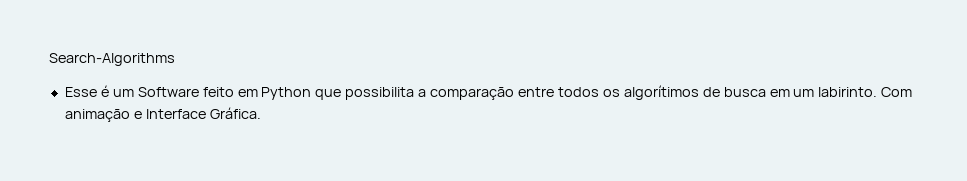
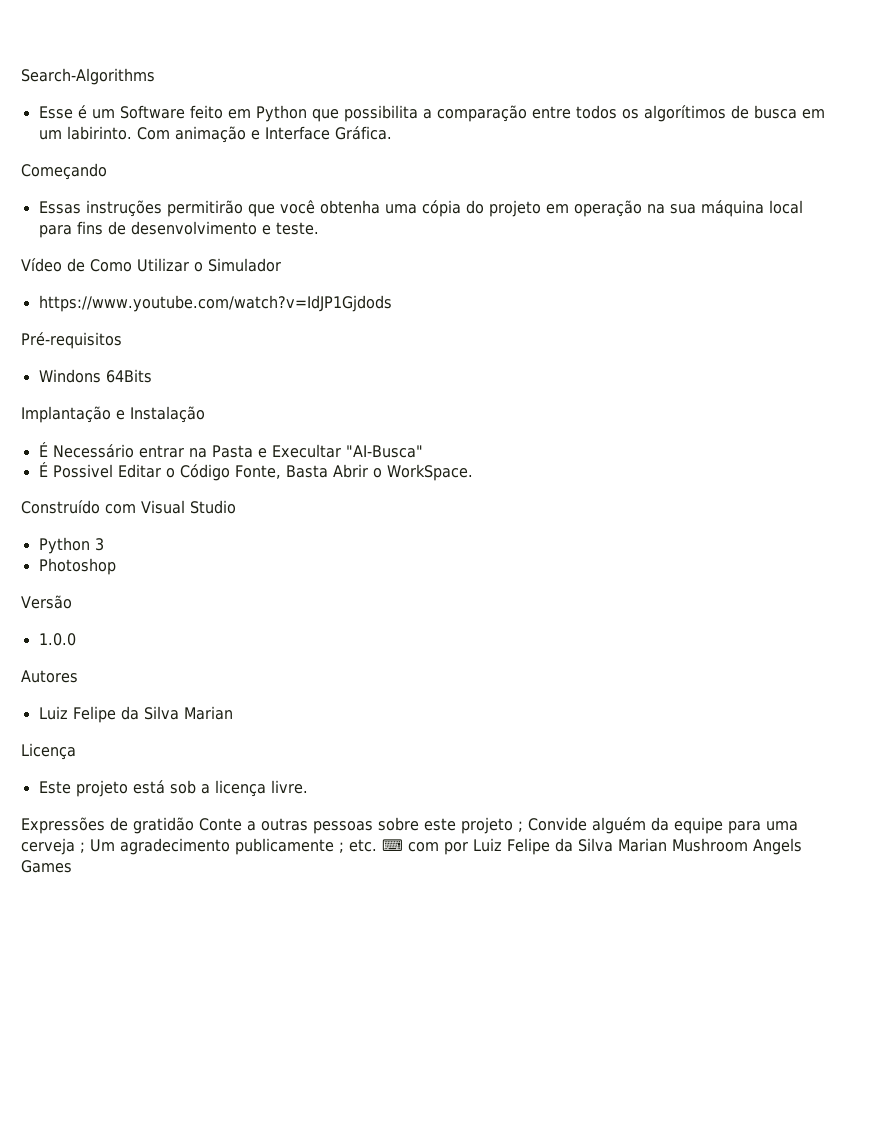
(261, 113) none -> [21,163,107,180] [38,200,803,217] [38,221,319,238] [21,258,281,272] [38,295,392,312] [21,332,122,349] [38,369,152,383] [21,406,205,423] [38,442,423,458] [38,462,473,481] [21,500,236,514] [38,537,104,554] [38,558,116,575] [21,595,72,609] [38,633,76,646] [21,670,78,683] [38,706,233,723] [21,743,76,760] [38,780,308,797] [21,817,798,834] [21,838,802,855] [21,860,72,873] // Começando // Essas instruções permitirão que você obtenha uma cópia do projeto em operação na sua máquina local para fins de desenvolvimento e teste. // Vídeo de Como Utilizar o Simulador // https://www.youtube.com/watch?v=IdJP1Gjdods // Pré-requisitos // Windons 64Bits // Implantação e Instalação // É Necessário entrar na Pasta e Execultar "AI-Busca" // É Possivel Editar o Código Fonte, Basta Abrir o WorkSpace. // Construído com Visual Studio // Python 3 // Photoshop // Versão // 1.0.0 // Autores // Luiz Felipe da Silva Marian // Licença // Este projeto está sob a licença livre. // Expressões de gratidão Conte a outras pessoas sobre este projeto ; Convide alguém da equipe para uma cerveja ; Um agradecimento publicamente ; etc. ⌨ com por Luiz Felipe da Silva Marian Mushroom Angels Games

